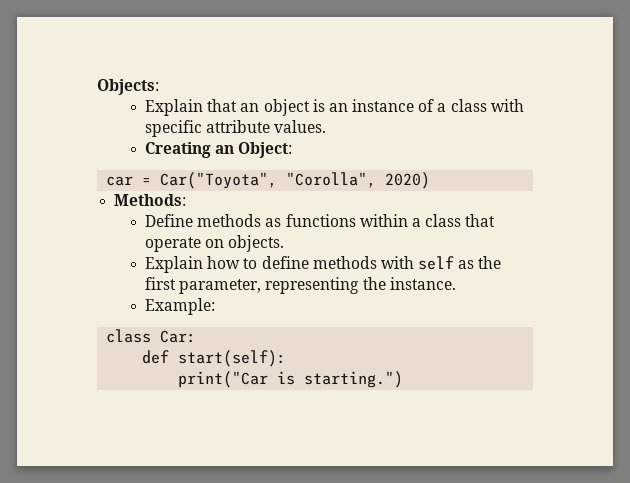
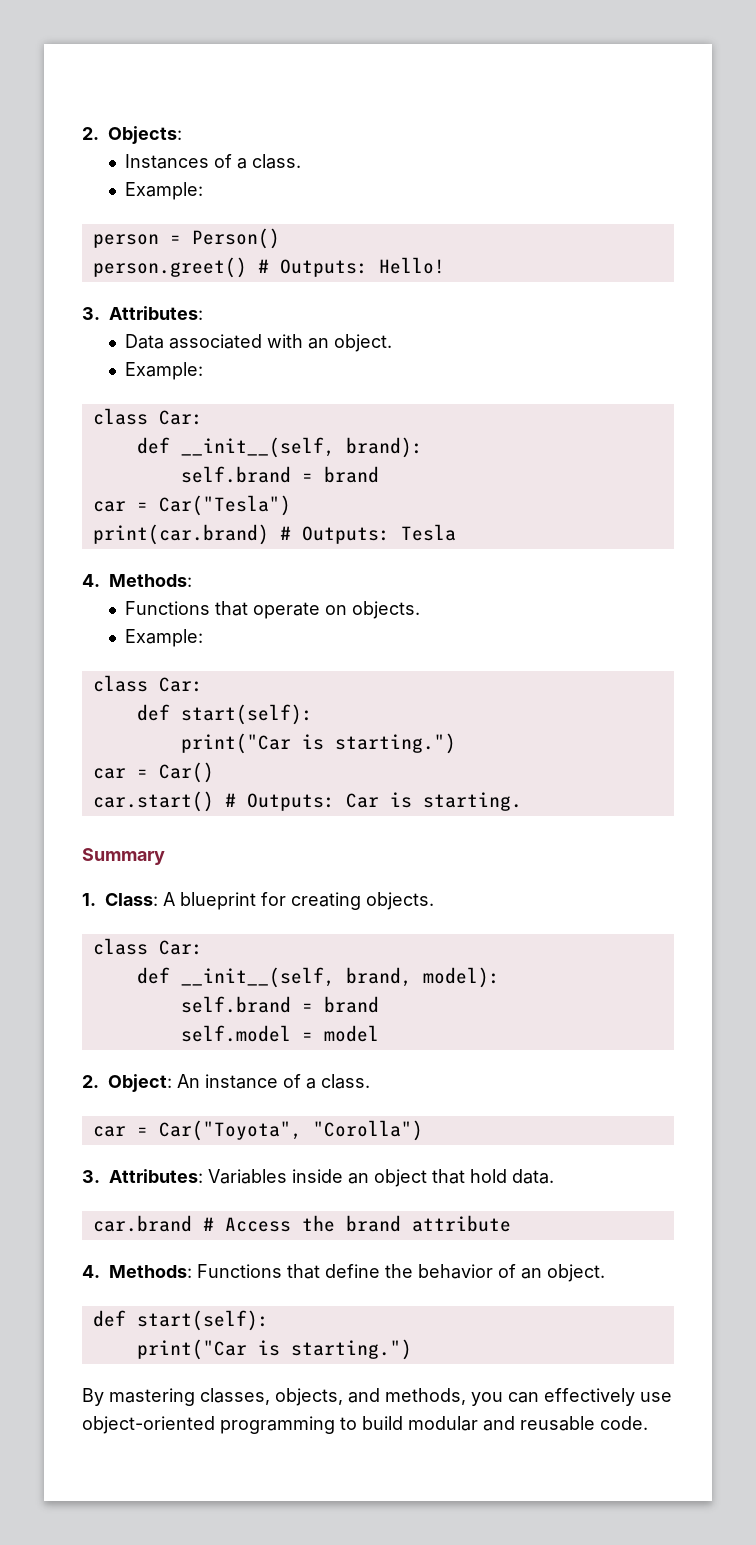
(97, 87) none -> [82,127,99,140] 2.
[144,99,524,116] [144,120,327,137] [144,142,293,158] [106,172,431,189] [114,194,187,206] [144,214,496,227] [144,235,285,252] [144,256,502,273] [144,277,456,294] Explain that an object is an instance of a class with specific attribute values. // Creating an Object: // car = Car("Toyota", "Corolla", 2020) // Methods: // Define methods as functions within a class that operate on objects. // Explain how to define methods with self as the first parameter, representing the instance. -> [124,154,301,169] [124,182,203,200] [92,228,280,249] [92,257,445,278] [82,306,203,320] [124,334,392,352] [124,362,203,380] [92,408,203,425] [136,437,423,458] [180,466,379,483] [92,495,291,516] [92,524,456,545] [82,574,192,587] [124,601,420,619] Instances of a class. // Example: // person = Person() // person.greet() # Outputs: Hello! // 3. Attributes: // Data associated with an object. // Example: // class Car: // def __init__(self, brand): // self.brand = brand // car = Car("Tesla") // print(car.brand) # Outputs: Tesla // 4. Methods: // Functions that operate on objects.
(404, 379) none -> [92,762,214,783] [92,791,522,812] [82,848,165,865] [82,892,435,910] [92,938,203,955] [136,967,500,988] [180,996,379,1013] [180,1025,379,1042] [82,1074,370,1092] [92,1120,423,1141] [82,1169,554,1187] [92,1215,511,1232] [82,1264,605,1282] [92,1310,269,1331] [136,1339,412,1360] [82,1388,672,1406] [82,1416,648,1434] // car = Car() // car.start() # Outputs: Car is starting. // Summary // 1. Class: A blueprint for creating objects. // class Car: // def __init__(self, brand, model): // self.brand = brand // self.model = model // 2. Object: An instance of a class. // car = Car("Toyota", "Corolla") // 3. Attributes: Variables inside an object that hold data. // car.brand # Access the brand attribute // 4. Methods: Functions that define the behavior of an object. // def start(self): // print("Car is starting.") // By mastering classes, objects, and methods, you can effectively use object-oriented programming to build modular and reusable code.

